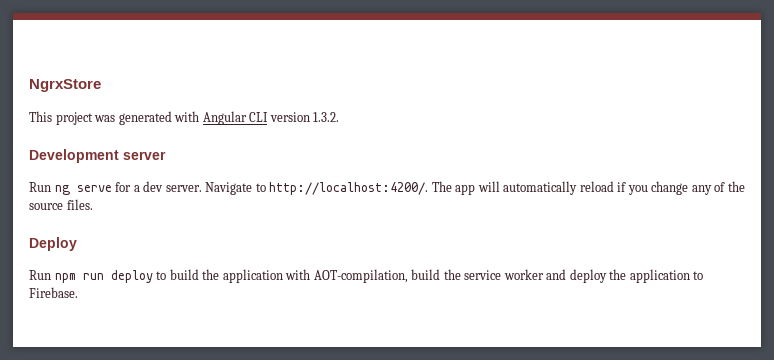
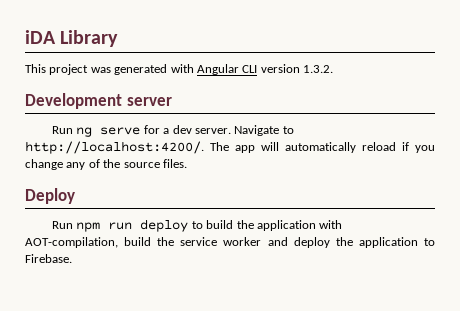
[29,79,101,92] NgrxStore -> [25,30,119,47] iDA Library

